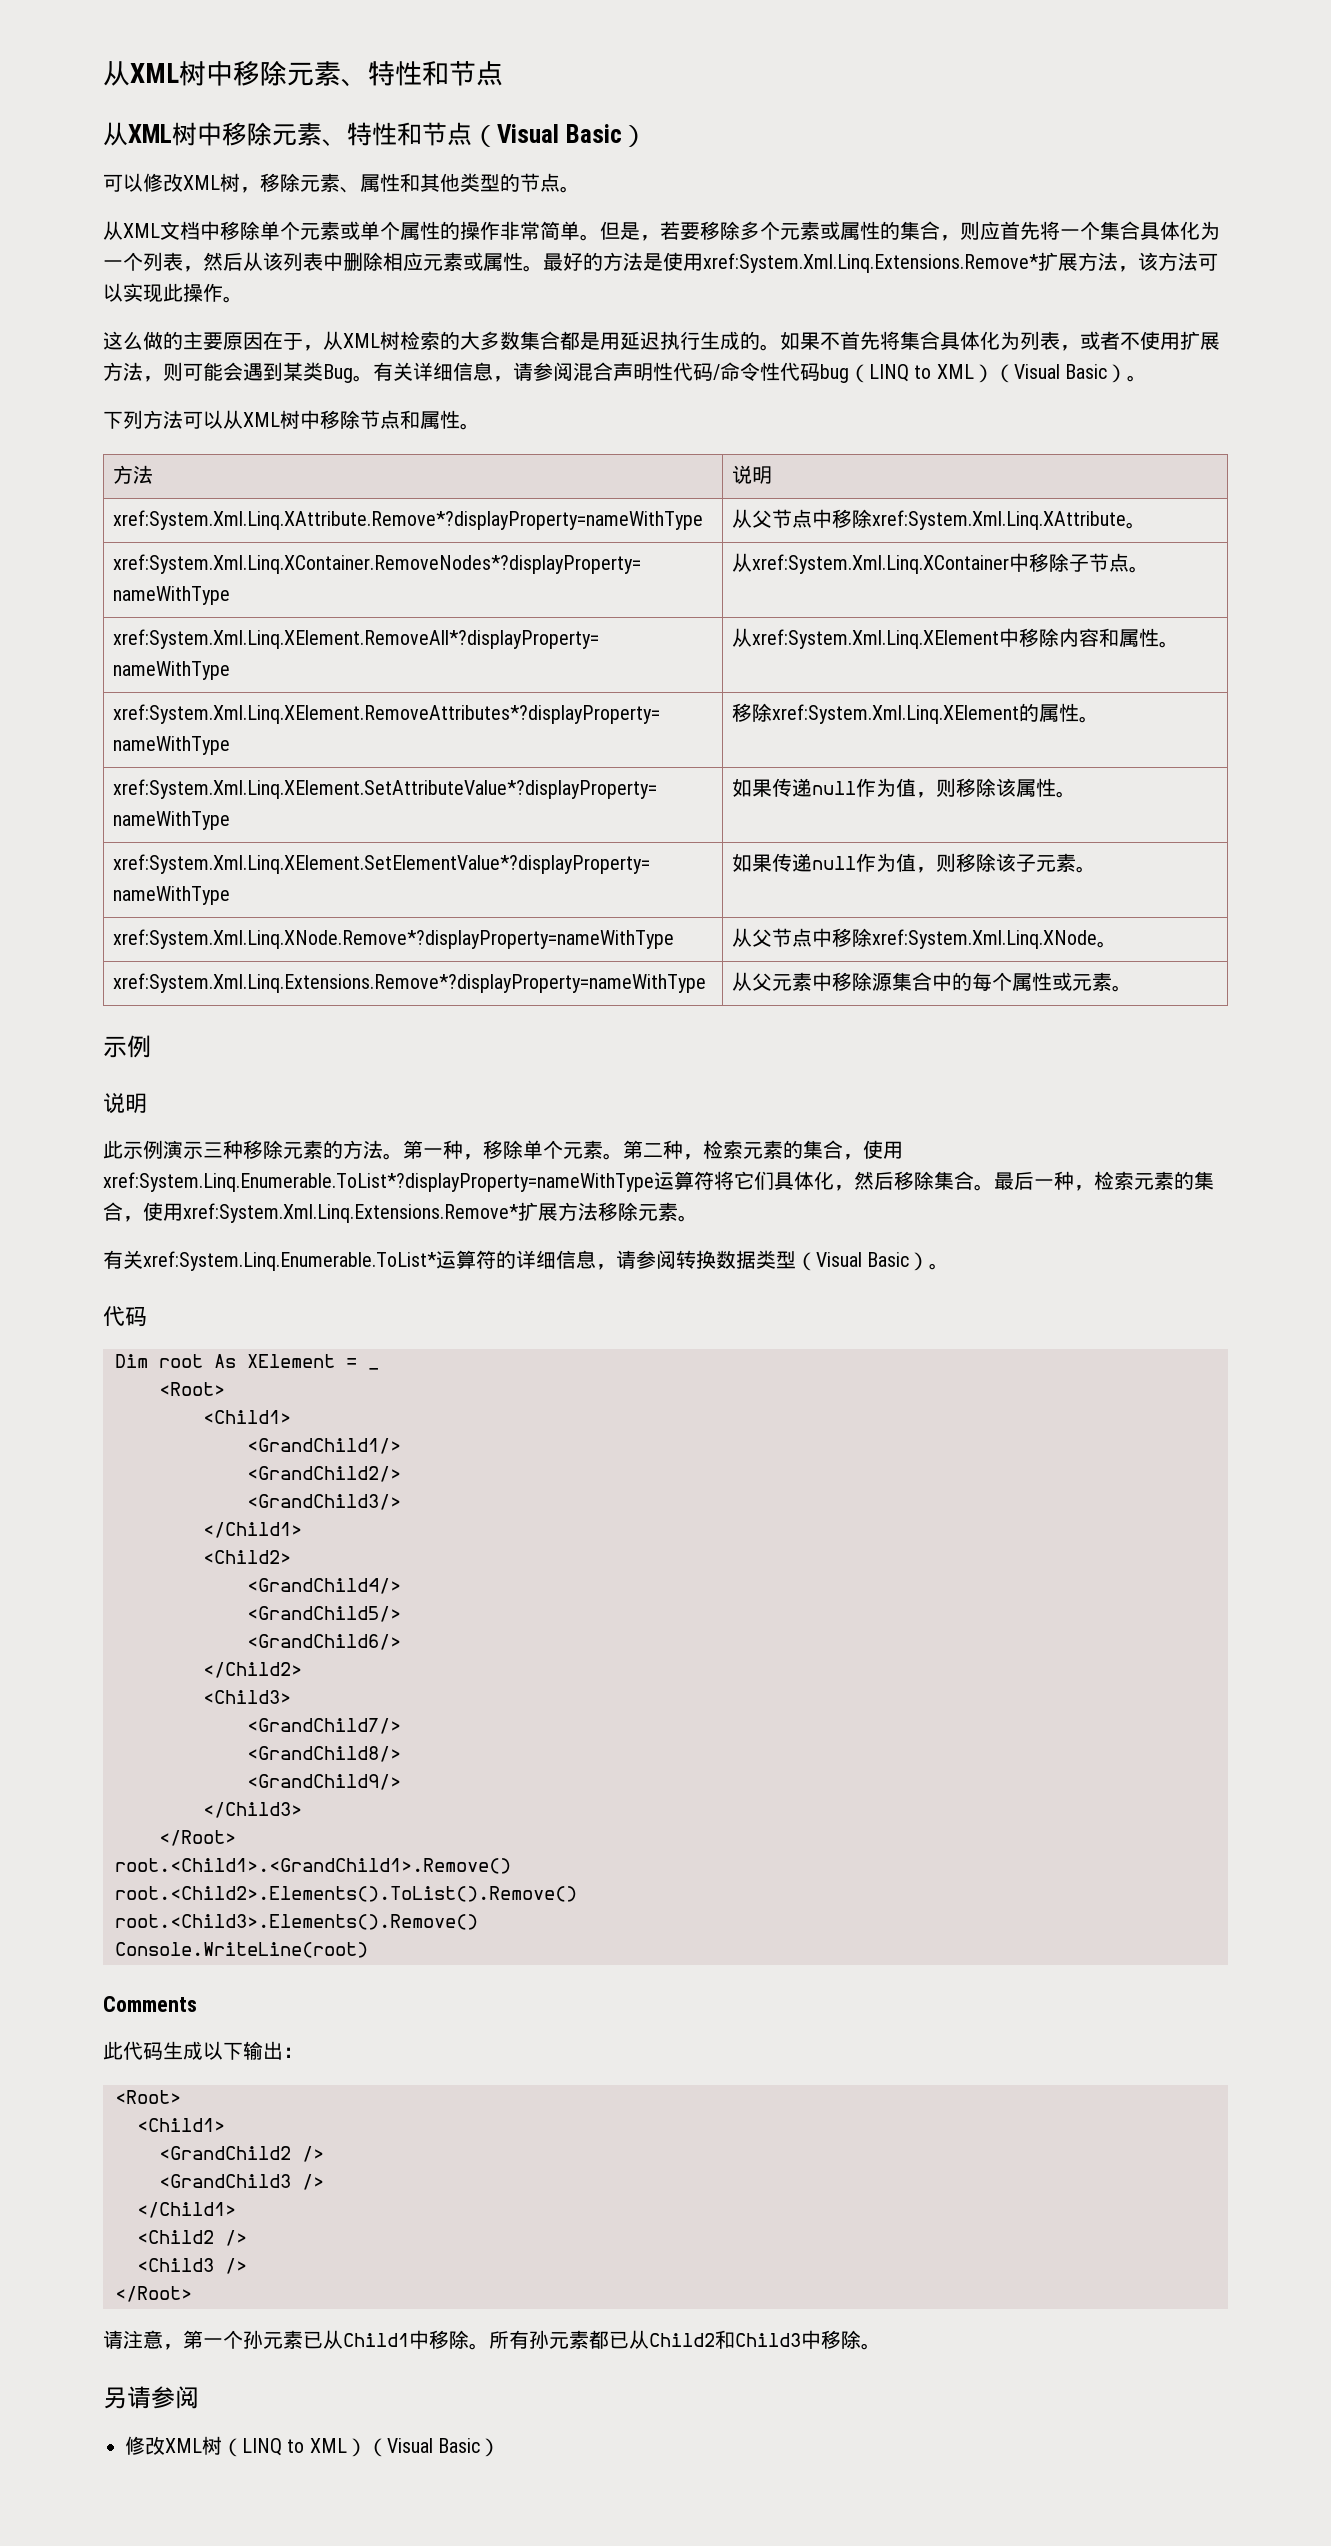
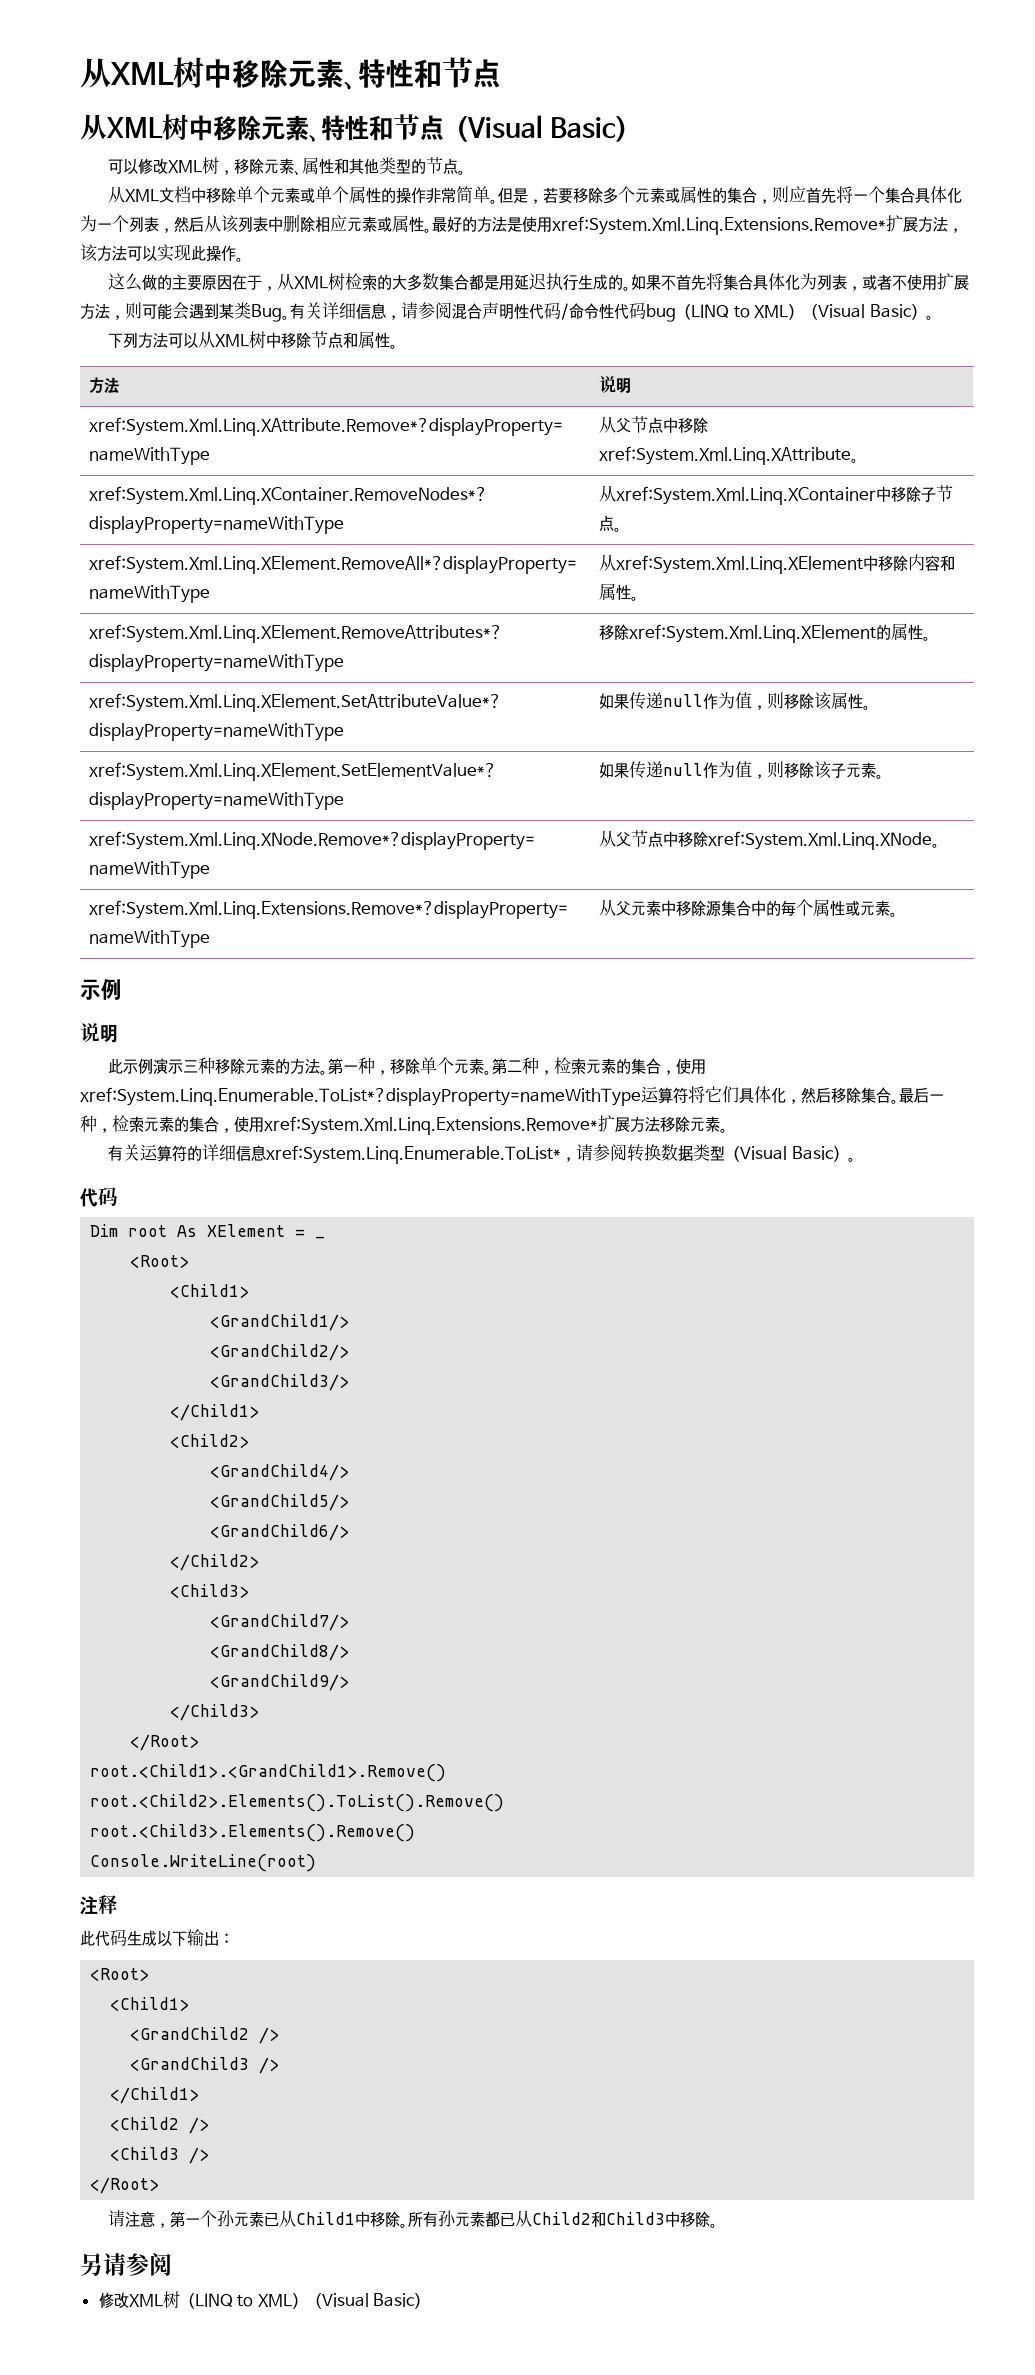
[143,1251,437,1271] xref:System.Linq.Enumerable.ToList* -> (141, 1152) none
(596, 1259) none -> [266,1145,562,1164] xref:System.Linq.Enumerable.ToList*
[103,1996,197,2012] Comments -> [80,1895,118,1915] 注释

